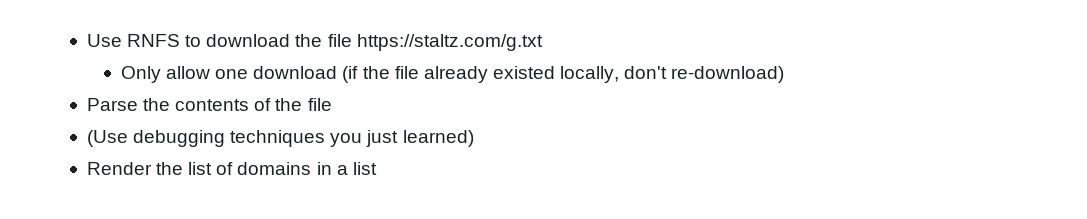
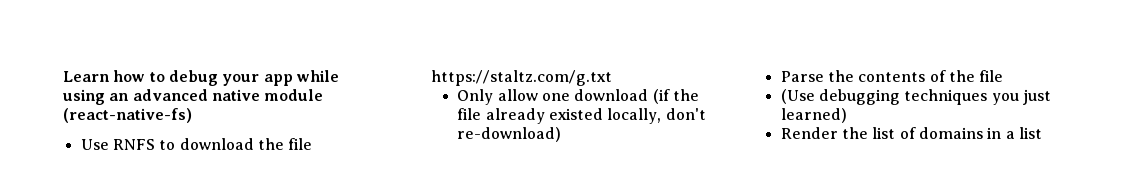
(86, 40) none -> [63,70,339,86] [62,89,324,105] [63,108,192,123] Learn how to debug your app while using an advanced native module (react-native-fs) //

